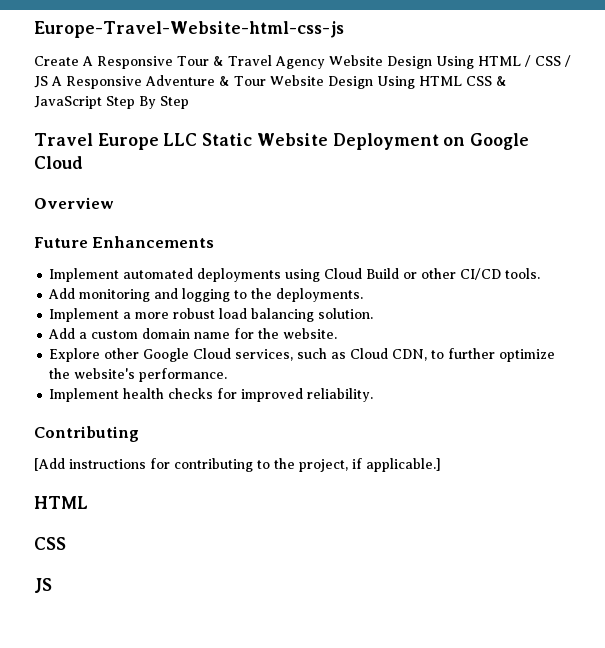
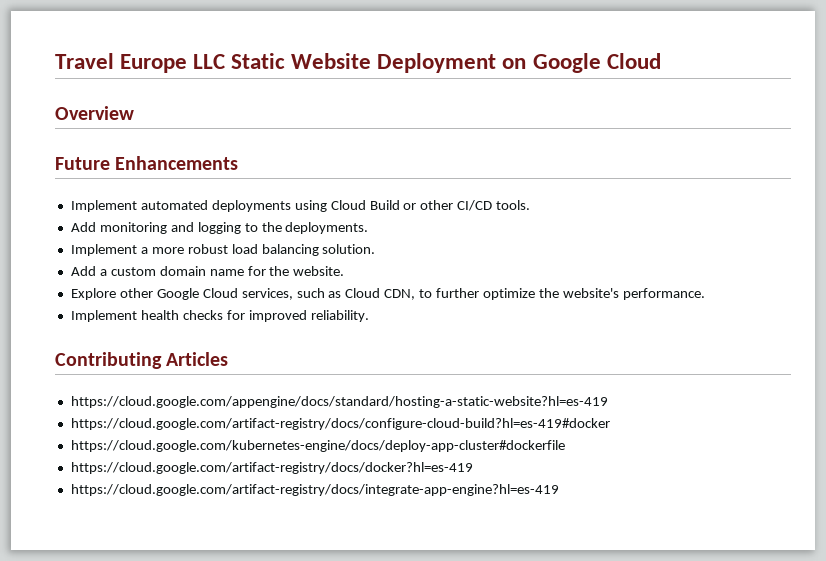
[34,21,344,38] [34,55,571,69] [34,75,507,89] [34,96,189,109] Europe-Travel-Website-html-css-js // Create A Responsive Tour & Travel Agency Website Design Using HTML / CSS / JS A Responsive Adventure & Tour Website Design Using HTML CSS & JavaScript Step By Step // -> (55, 61) none
[34,458,441,472] [34,496,88,509] [34,537,66,550] [34,578,52,593] // [Add instructions for contributing to the project, if applicable.] // HTML // CSS // JS -> [166,352,229,366] [70,396,608,408] [70,418,610,430] [70,440,565,452] [70,462,473,474] [70,484,559,496] Articles // https://cloud.google.com/appengine/docs/standard/hosting-a-static-website?hl=es-419 // https://cloud.google.com/artifact-registry/docs/configure-cloud-build?hl=es-419#docker // https://cloud.google.com/kubernetes-engine/docs/deploy-app-cluster#dockerfile // https://cloud.google.com/artifact-registry/docs/docker?hl=es-419 // https://cloud.google.com/artifact-registry/docs/integrate-app-engine?hl=es-419

